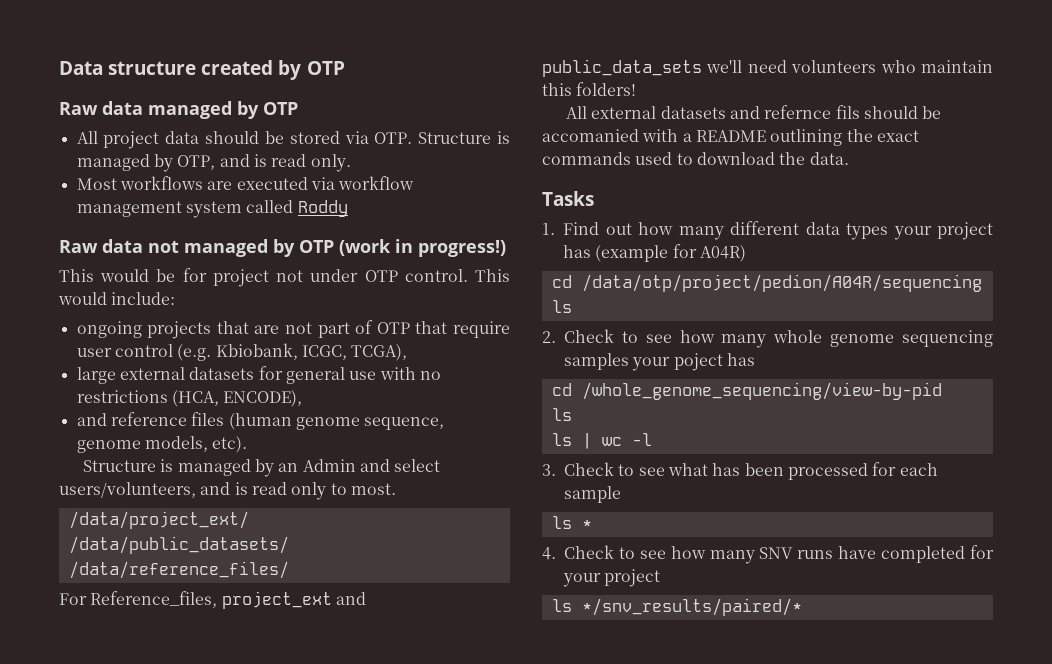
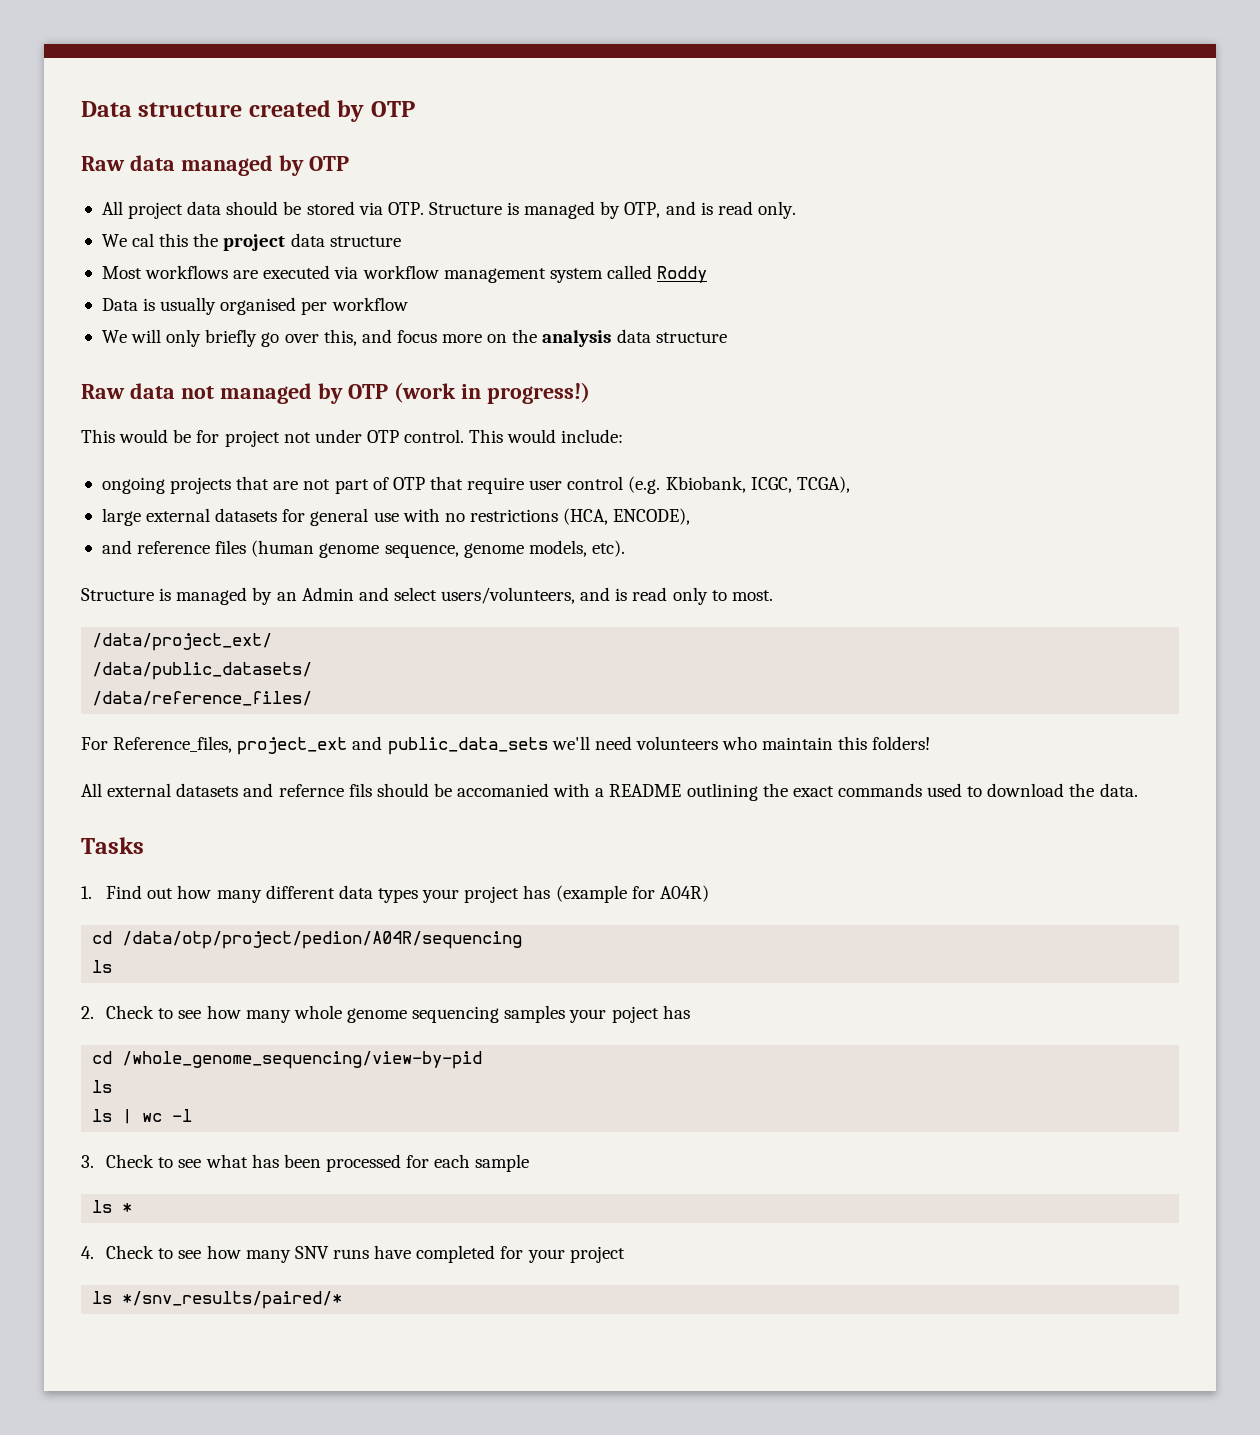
(351, 163) none -> [101,233,401,251] // We cal this the project data structure
(348, 208) none -> [101,297,408,315] [101,329,727,347] // Data is usually organised per workflow // We will only briefly go over this, and focus more on the analysis data structure

